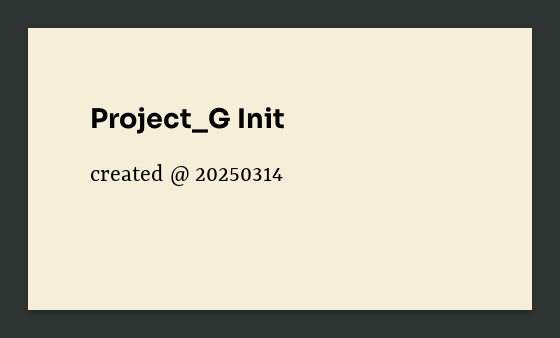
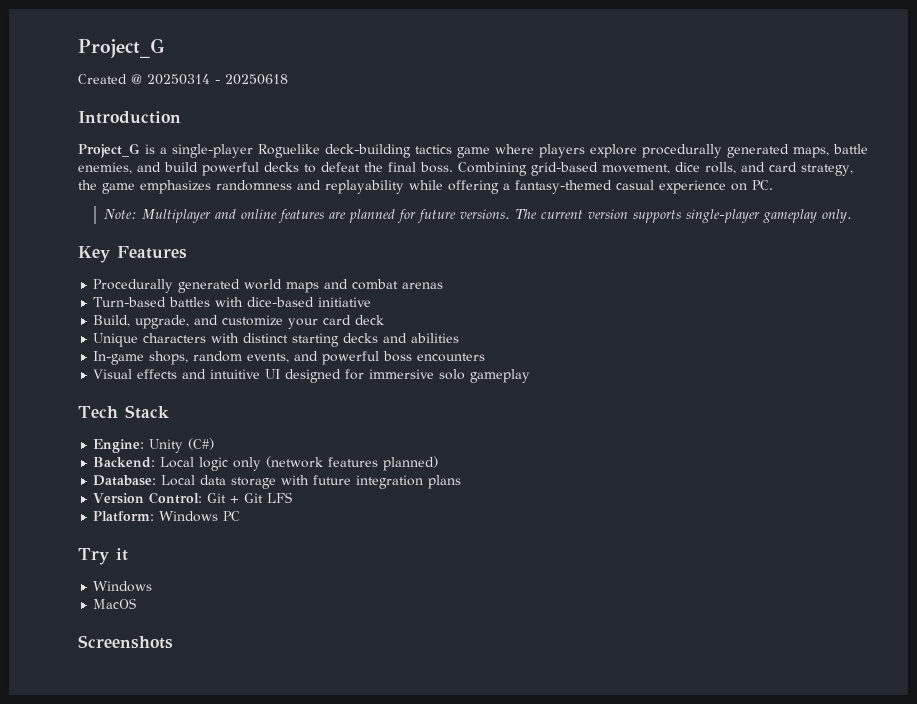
[90,107,286,134] [90,164,284,186] Project_G Init // created @ 20250314 -> [78,38,165,58] [78,74,288,85] [78,111,181,124] [78,143,868,158] [78,162,853,176] [78,180,773,194] [103,209,852,223] [78,246,187,263] [93,279,444,293] [93,297,372,307] [93,315,385,329] [93,333,460,347] [93,351,486,365] [93,369,531,383] [78,405,169,419] [93,438,215,453] [93,456,439,471] [93,475,462,489] [93,492,293,504] [93,511,241,522] [78,548,128,565] [93,581,153,592] [93,598,137,609] [78,635,173,649] Project_G // Created @ 20250314 - 20250618 // Introduction // Project_G is a single-player Roguelike deck-building tactics game where players explore procedurally generated maps, battle enemies, and build powerful decks to defeat the final boss. Combining grid-based movement, dice rolls, and card strategy, the game emphasizes randomness and replayability while offering a fantasy-themed casual experience on PC. // Note: Multiplayer and online features are planned for future versions. The current version supports single-player gameplay only. // Key Features // Procedurally generated world maps and combat arenas // Turn-based battles with dice-based initiative // Build, upgrade, and customize your card deck // Unique characters with distinct starting decks and abilities // In-game shops, random events, and powerful boss encounters // Visual effects and intuitive UI designed for immersive solo gameplay // Tech Stack // Engine: Unity (C#) // Backend: Local logic only (network features planned) // Database: Local data storage with future integration plans // Version Control: Git + Git LFS // Platform: Windows PC // Try it // Windows // MacOS // Screenshots

